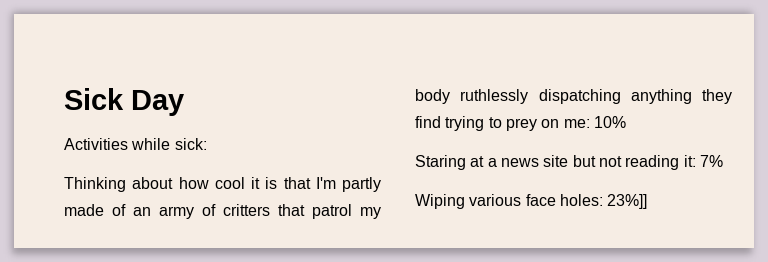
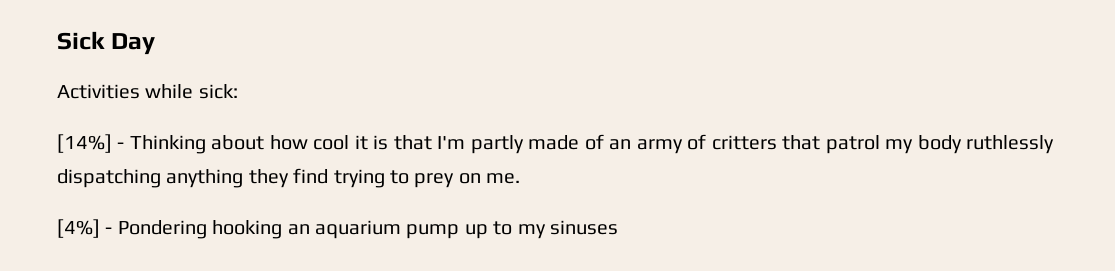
(207, 144) none -> [57,134,125,153] [14%] -
[563,116,626,128] [415,155,723,170] [415,194,648,209] me: 10% // Staring at a news site but not reading it: 7% // Wiping various face holes: 23%]] -> [486,173,521,184] [57,219,618,239] me. // [4%] - Pondering hooking an aquarium pump up to my sinuses

